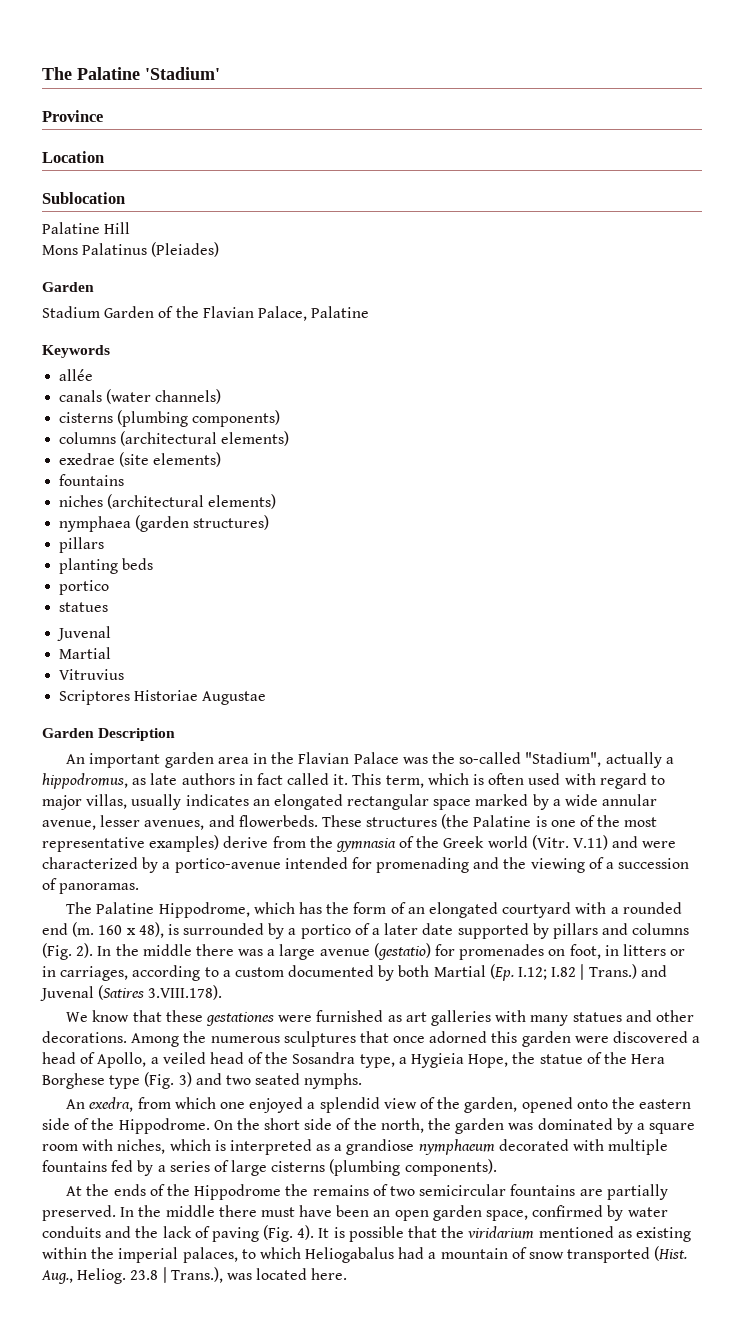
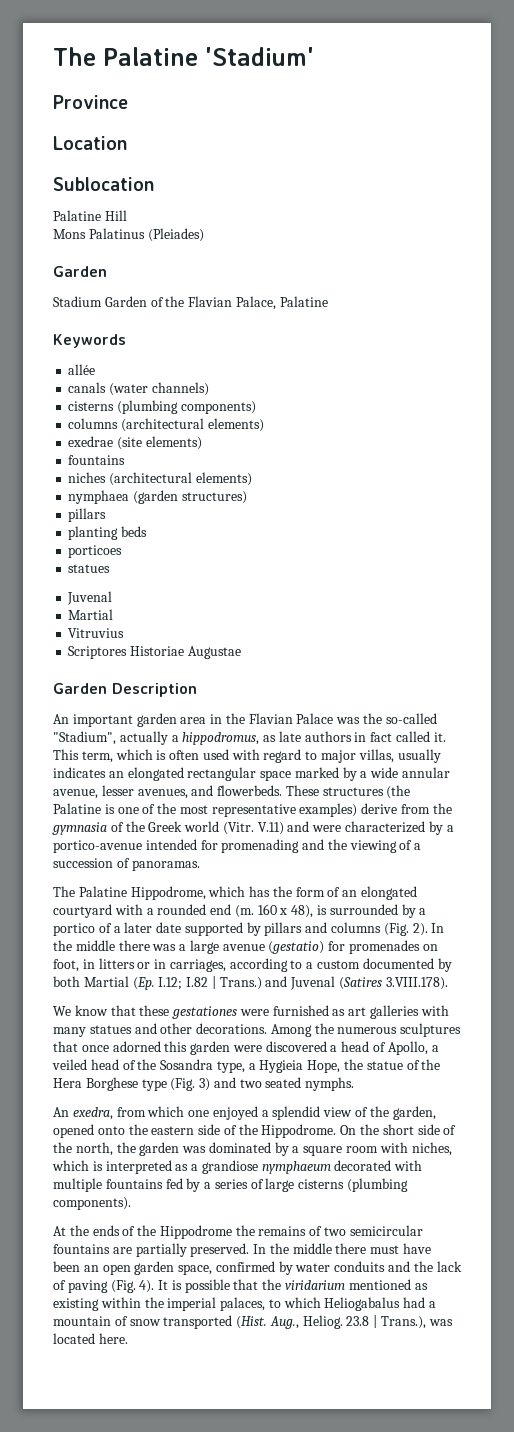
[59,580,110,595] portico -> [68,545,123,558] porticoes

